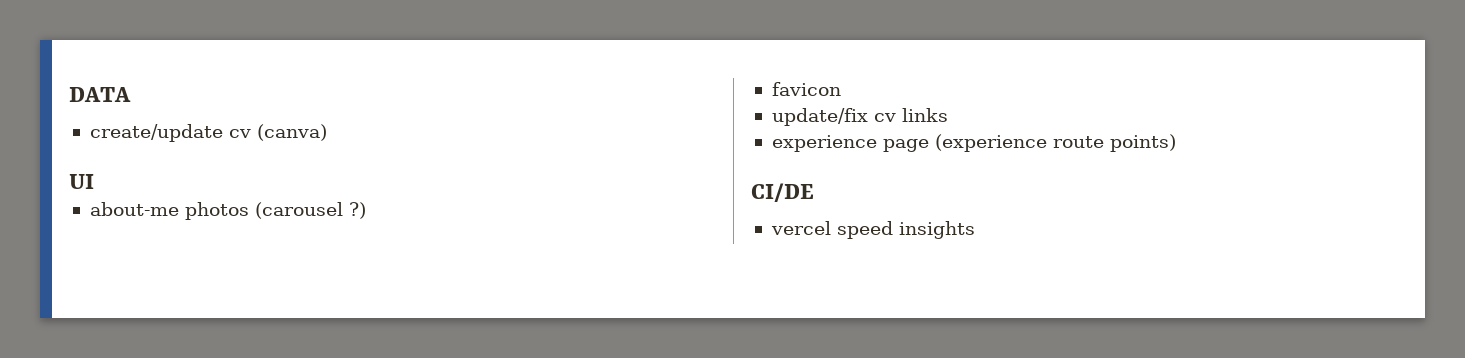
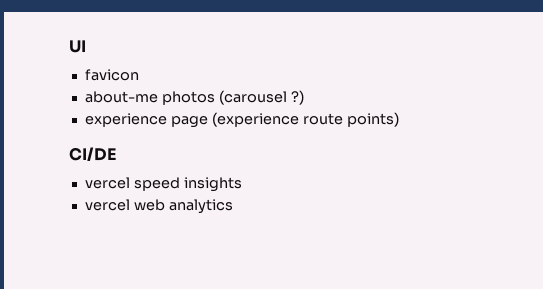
[69,87,131,102] [89,124,327,142] [69,174,94,189] DATA // create/update cv (canva) // UI -> [69,40,86,53] [84,69,139,81] UI // favicon
[771,82,841,96] [771,108,948,126] // favicon // update/fix cv links -> (304, 97) none
(975, 230) none -> [84,199,233,214] // vercel web analytics

